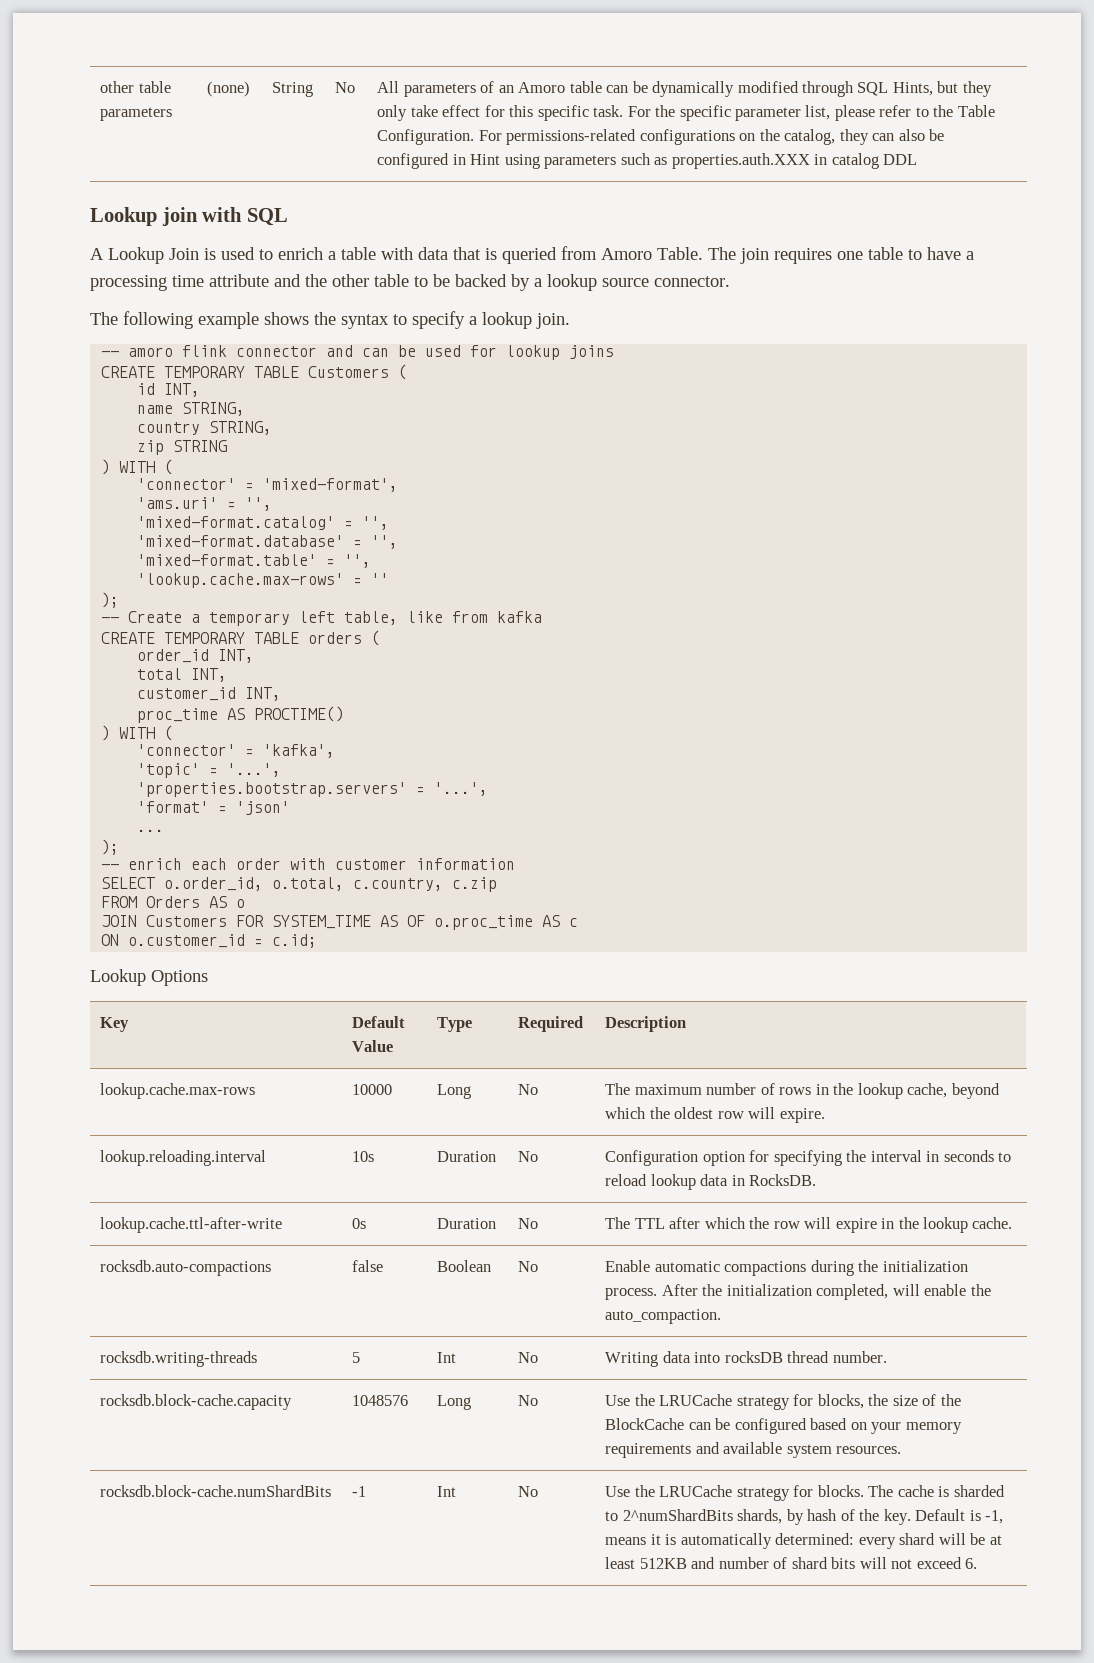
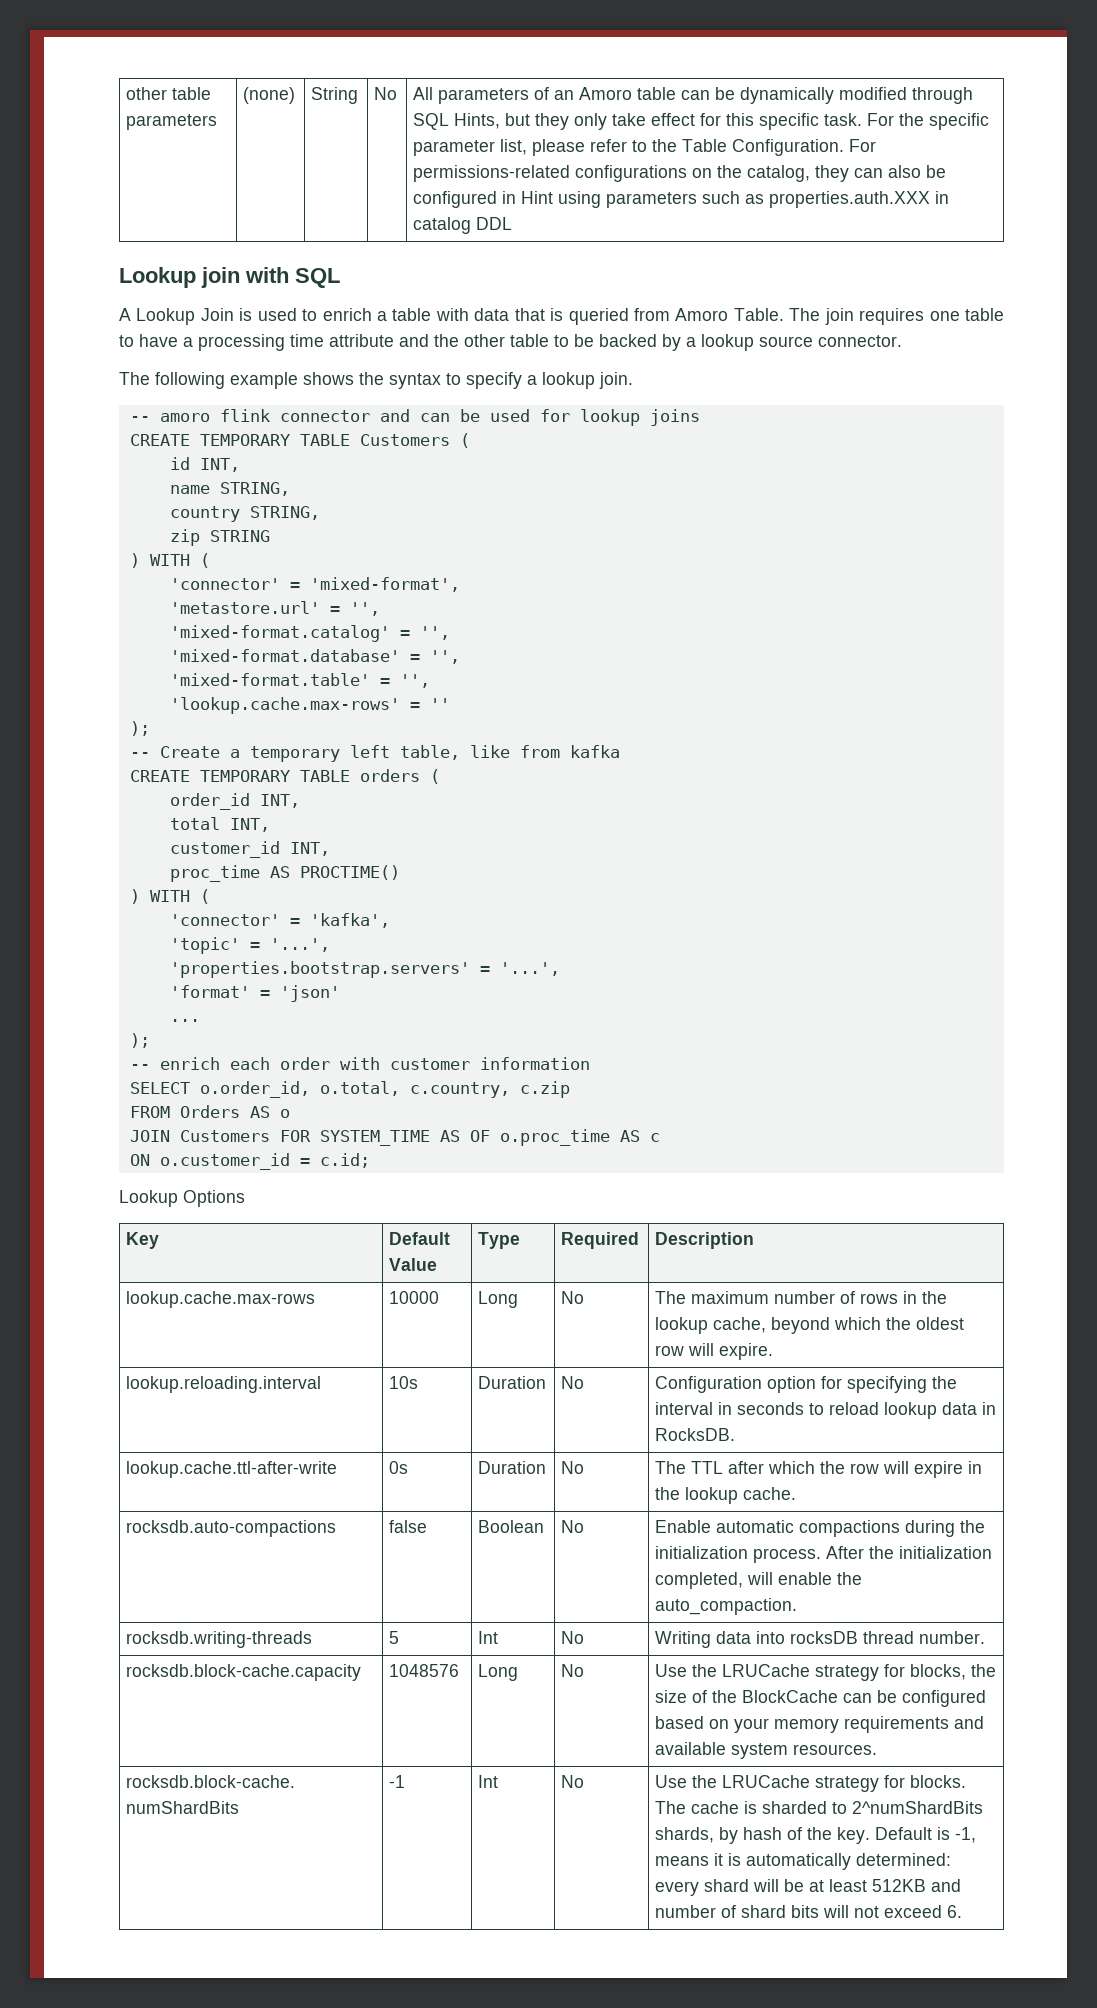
[137,497,219,509] 'ams.uri' -> [169,601,320,614] 'metastore.url'

